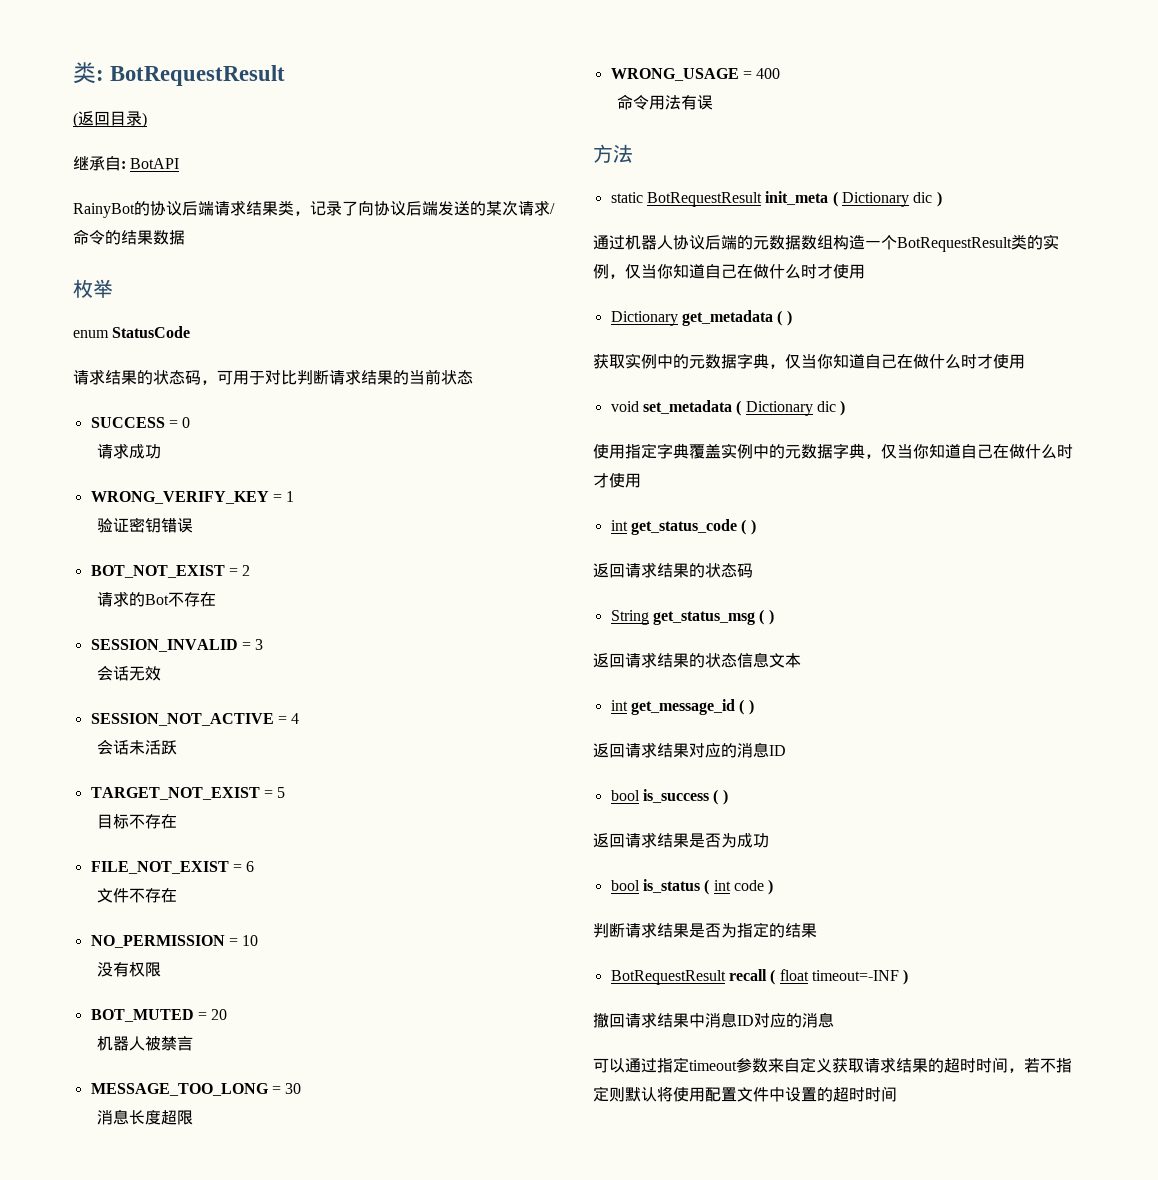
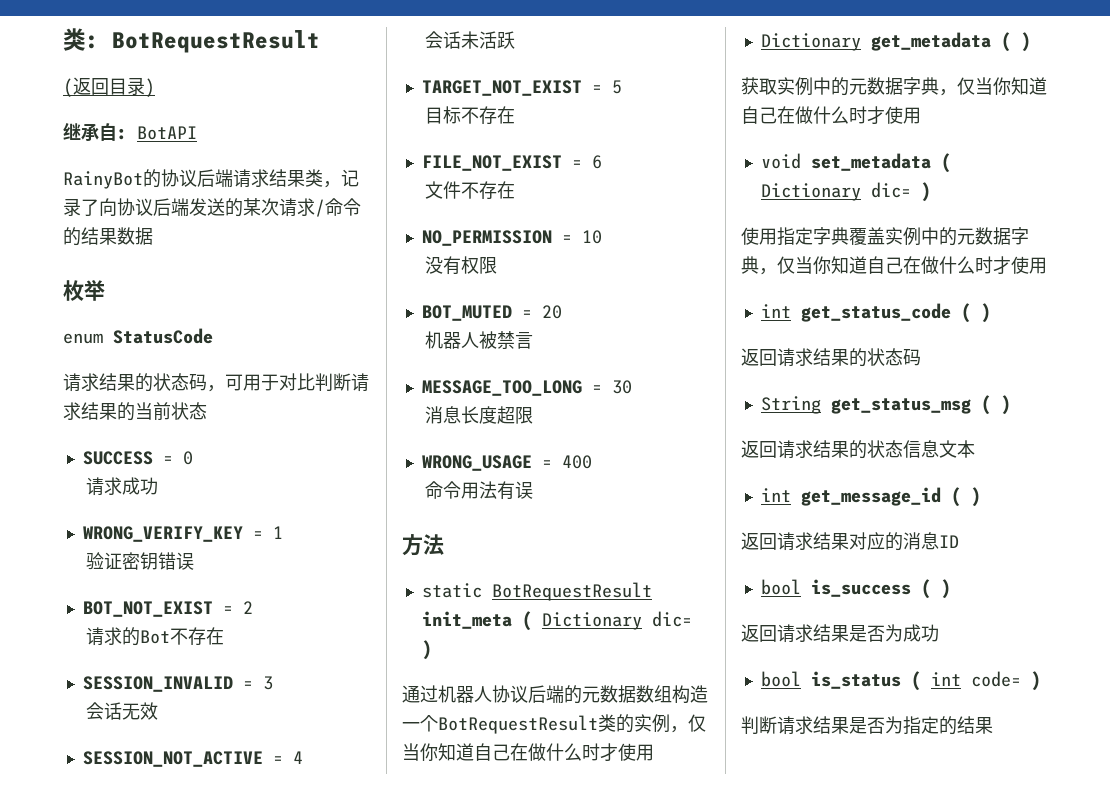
[913,192,933,203] dic -> [651,611,692,627] dic=
[816,401,836,412] dic -> [870,182,911,198] dic=
[733,880,764,891] code -> [970,671,1021,687] code=
[610,969,909,985] [593,1012,834,1028] [593,1057,1072,1073] [593,1086,897,1102] // BotRequestResult recall ( float timeout=-INF ) // 撤回请求结果中消息ID对应的消息 // 可以通过指定timeout参数来自定义获取请求结果的超时时间，若不指定则默认将使用配置文件中设置的超时时间 -> (993, 725) none

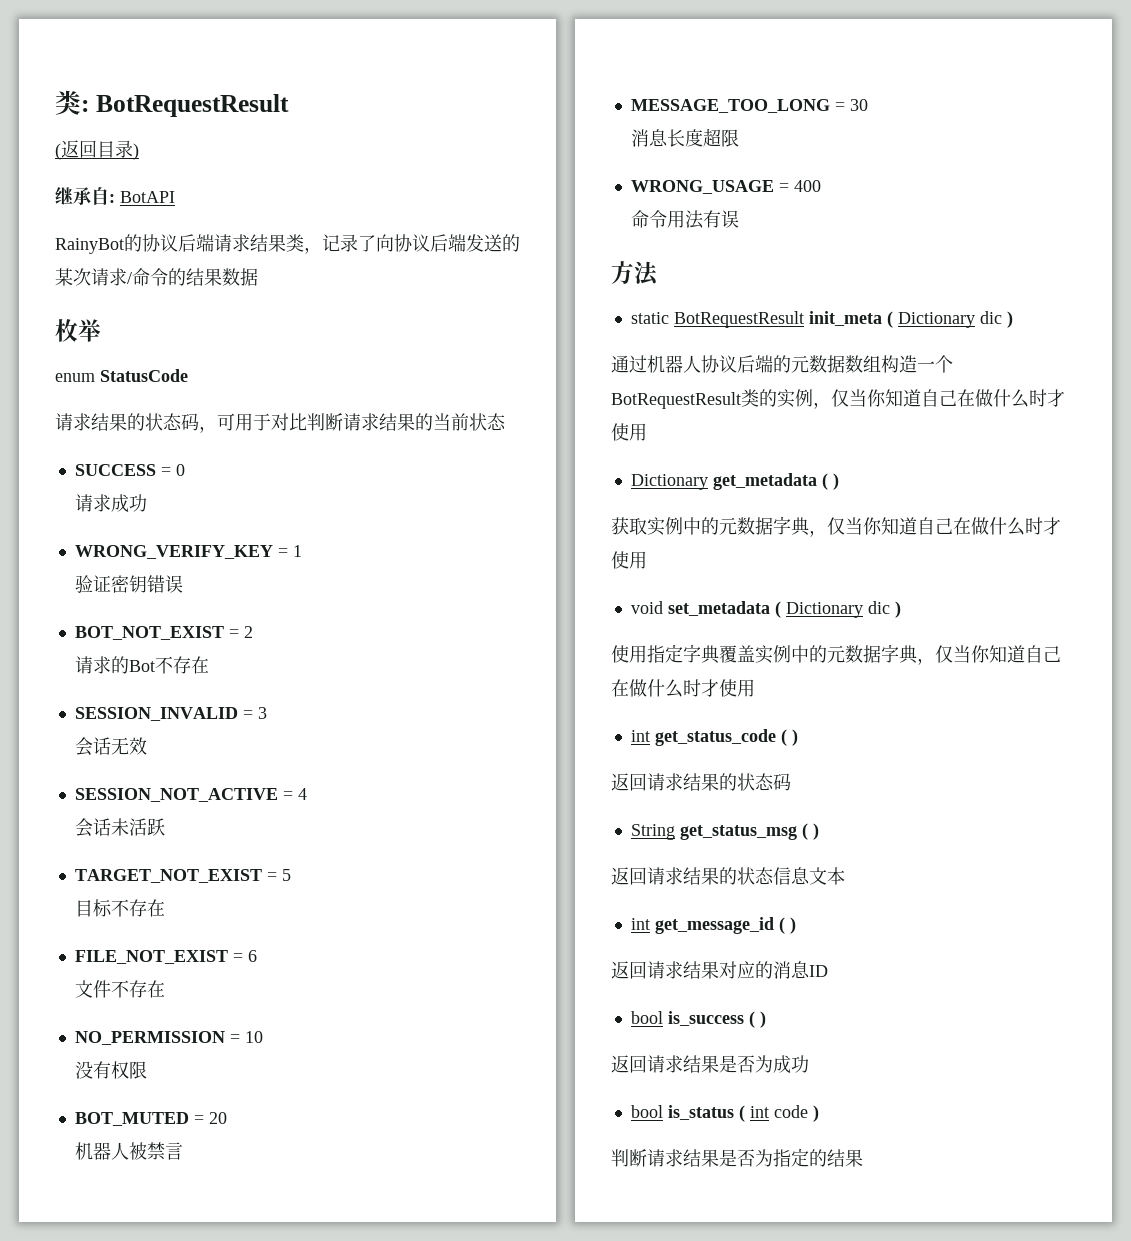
[651,611,692,627] dic= -> [979,311,1002,324] dic
[870,182,911,198] dic= -> [867,601,890,614] dic
[970,671,1021,687] code= -> [773,1105,808,1118] code

